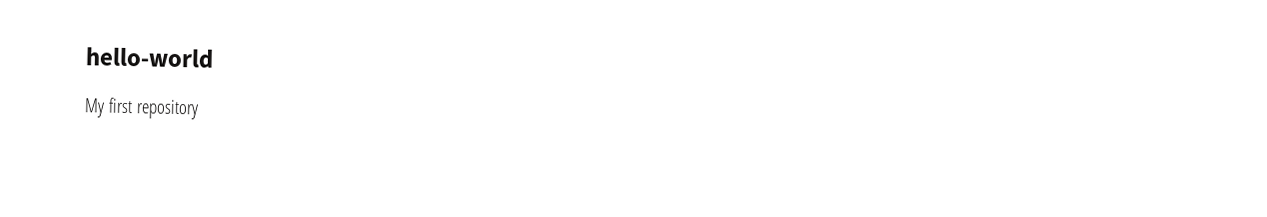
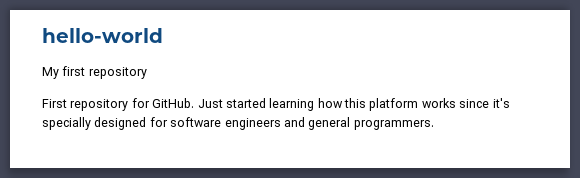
(199, 109) none -> [42,98,510,111] [42,117,434,130] // First repository for GitHub. Just started learning how this platform works since it's specially designed for software engineers and general programmers.

